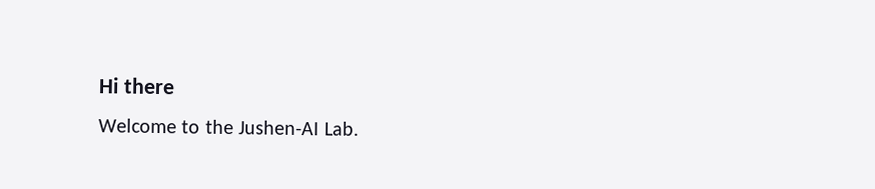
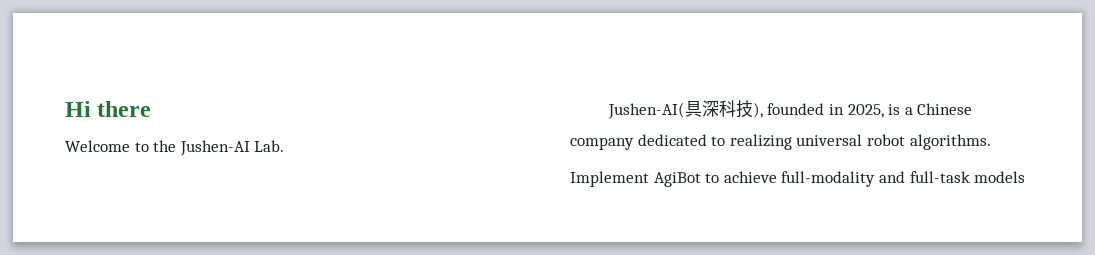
(359, 128) none -> [607,100,973,119] [570,134,991,150] [570,171,1026,187] // Jushen-AI(具深科技), founded in 2025, is a Chinese company dedicated to realizing universal robot algorithms. // Implement AgiBot to achieve full-modality and full-task models

